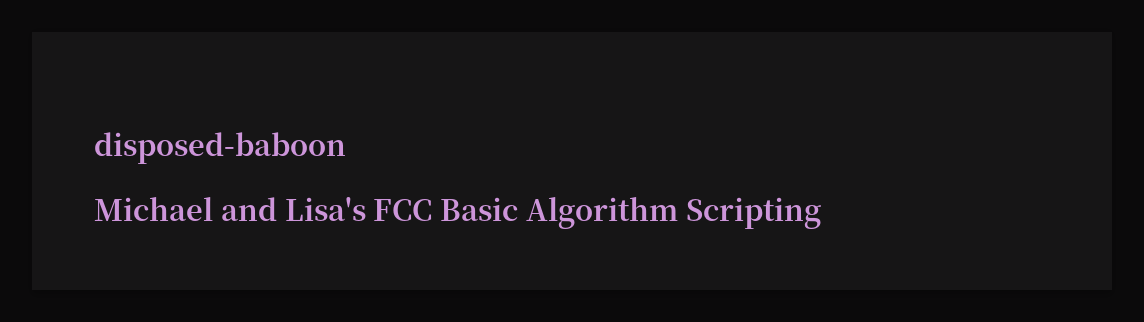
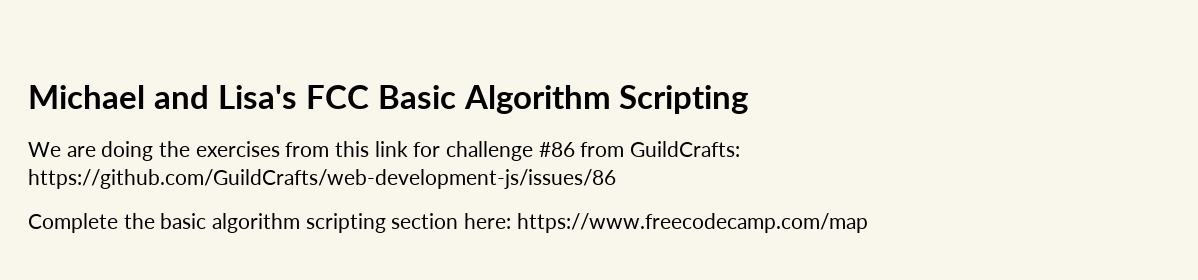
[94,132,346,164] disposed-baboon // -> (28, 97) none
(821, 213) none -> [28,141,741,161] [28,169,616,189] [28,213,868,233] // We are doing the exercises from this link for challenge #86 from GuildCrafts: https://github.com/GuildCrafts/web-development-js/issues/86 // Complete the basic algorithm scripting section here: https://www.freecodecamp.com/map

